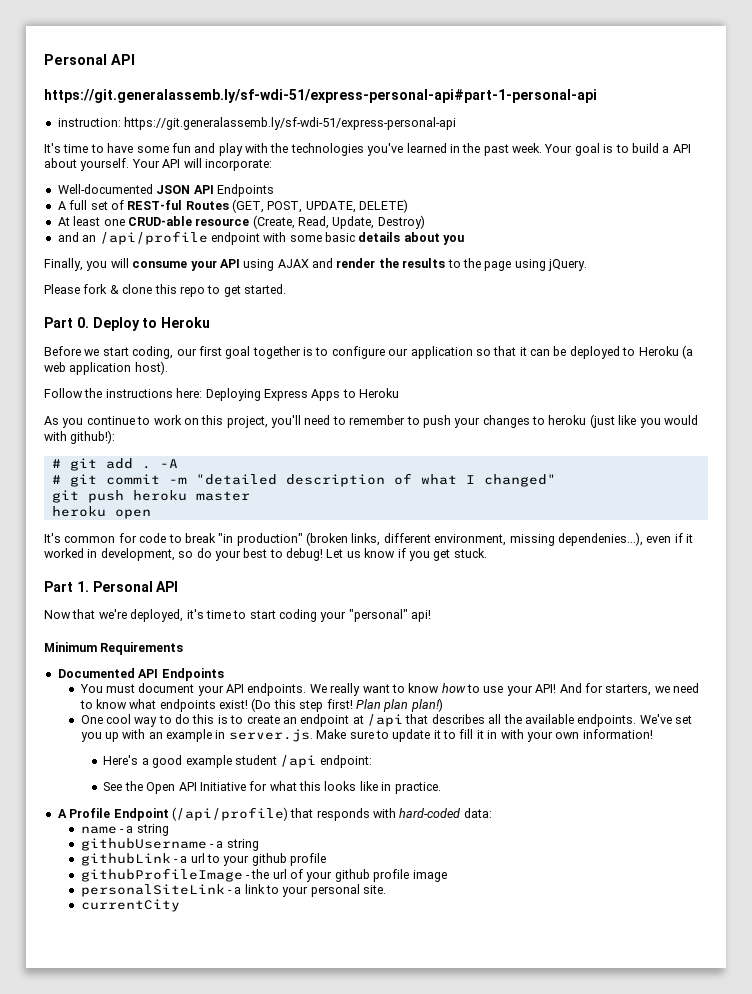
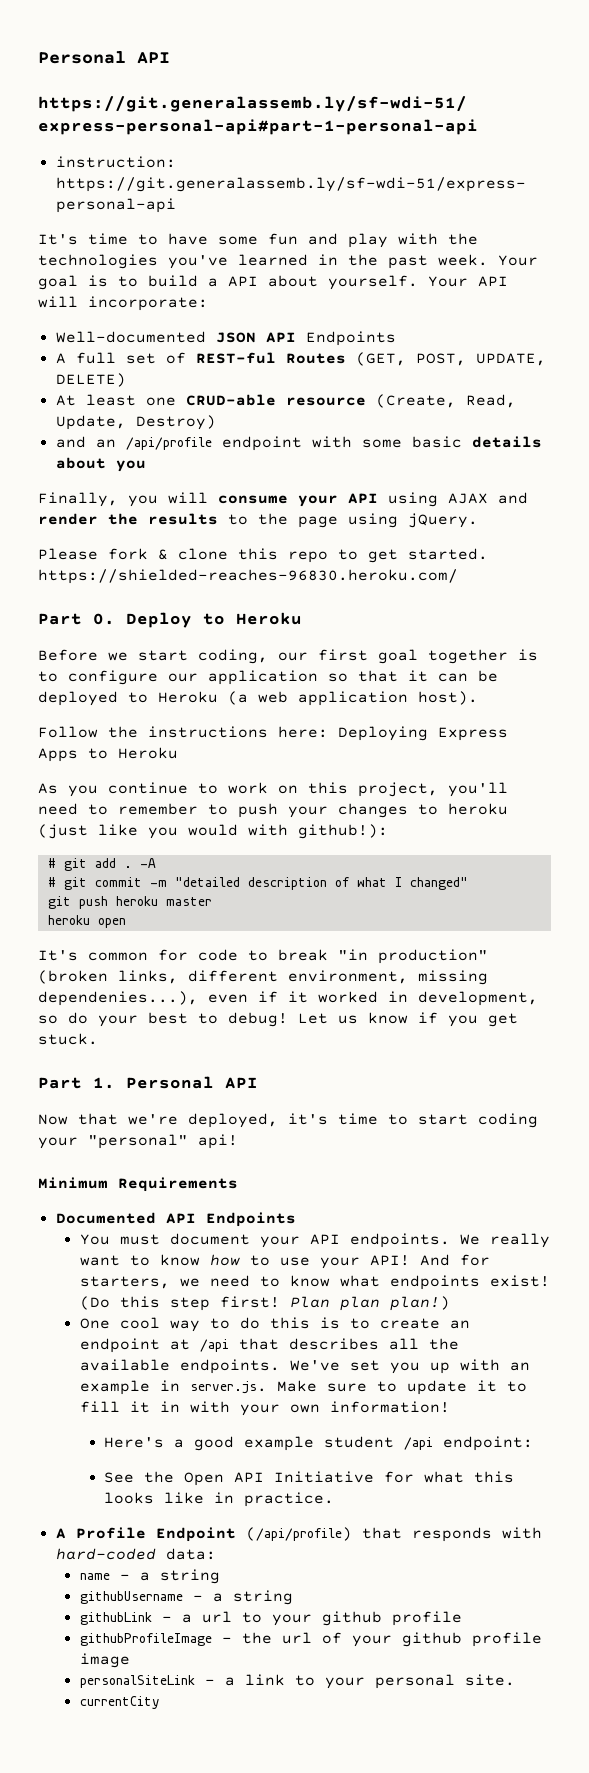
(286, 289) none -> [38,569,458,584] https://shielded-reaches-96830.heroku.com/

